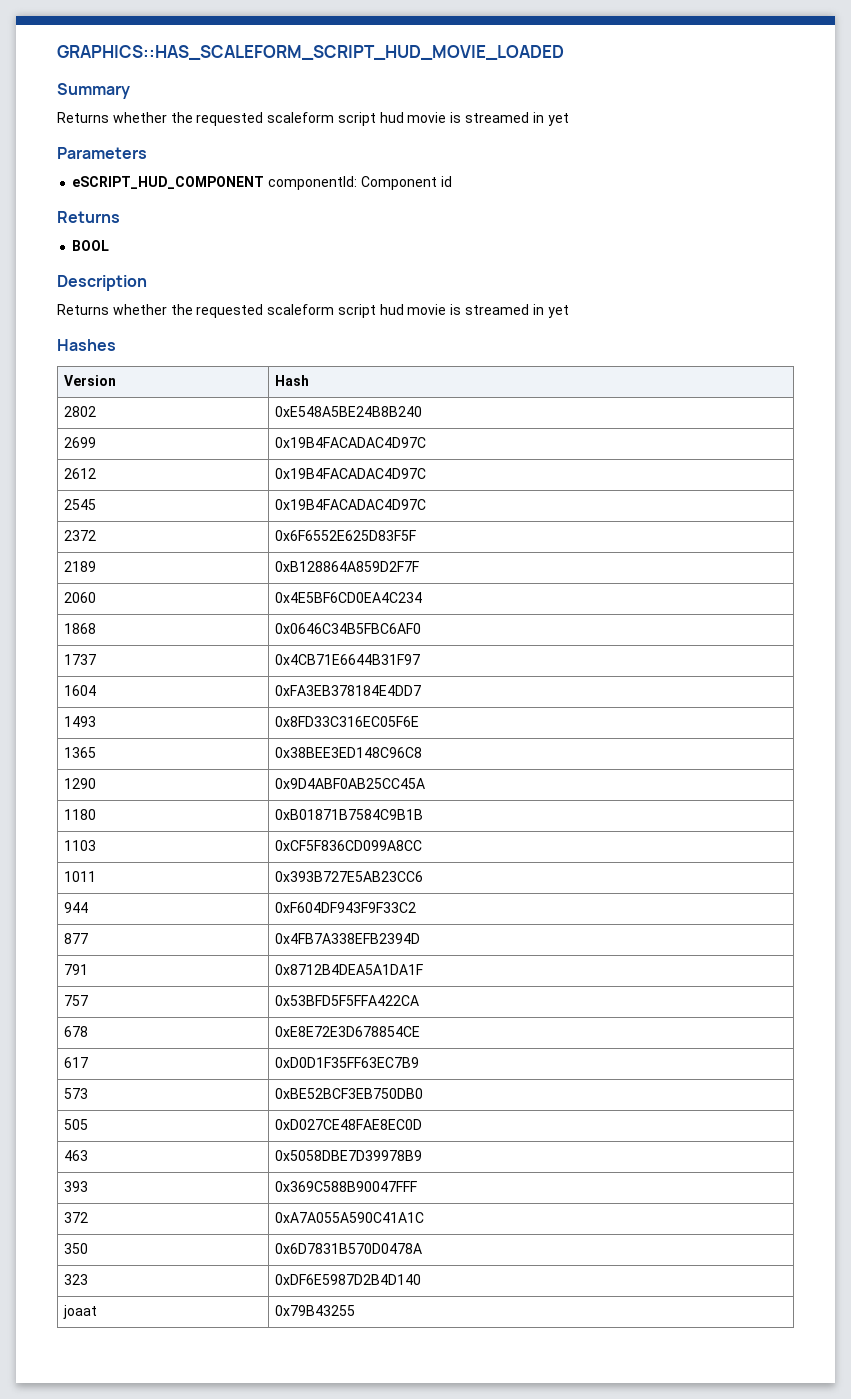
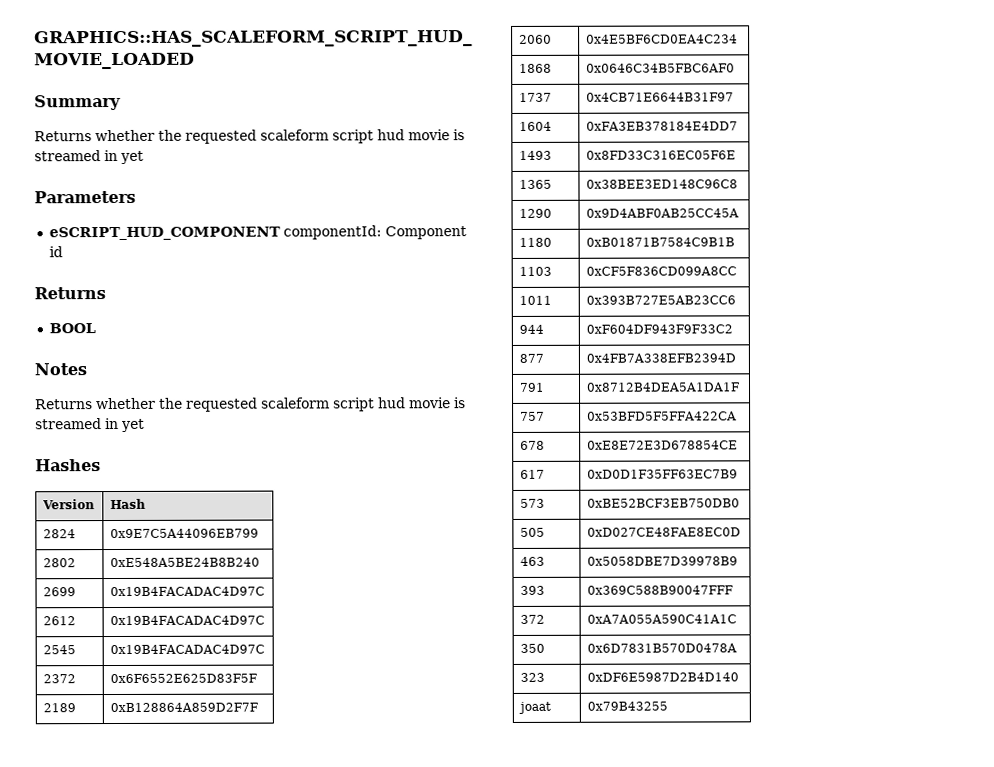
[57,275,147,291] Description -> [34,363,87,376] Notes
(309, 380) none -> [42,529,76,539] [109,528,259,539] // 2824 | 0x9E7C5A44096EB799

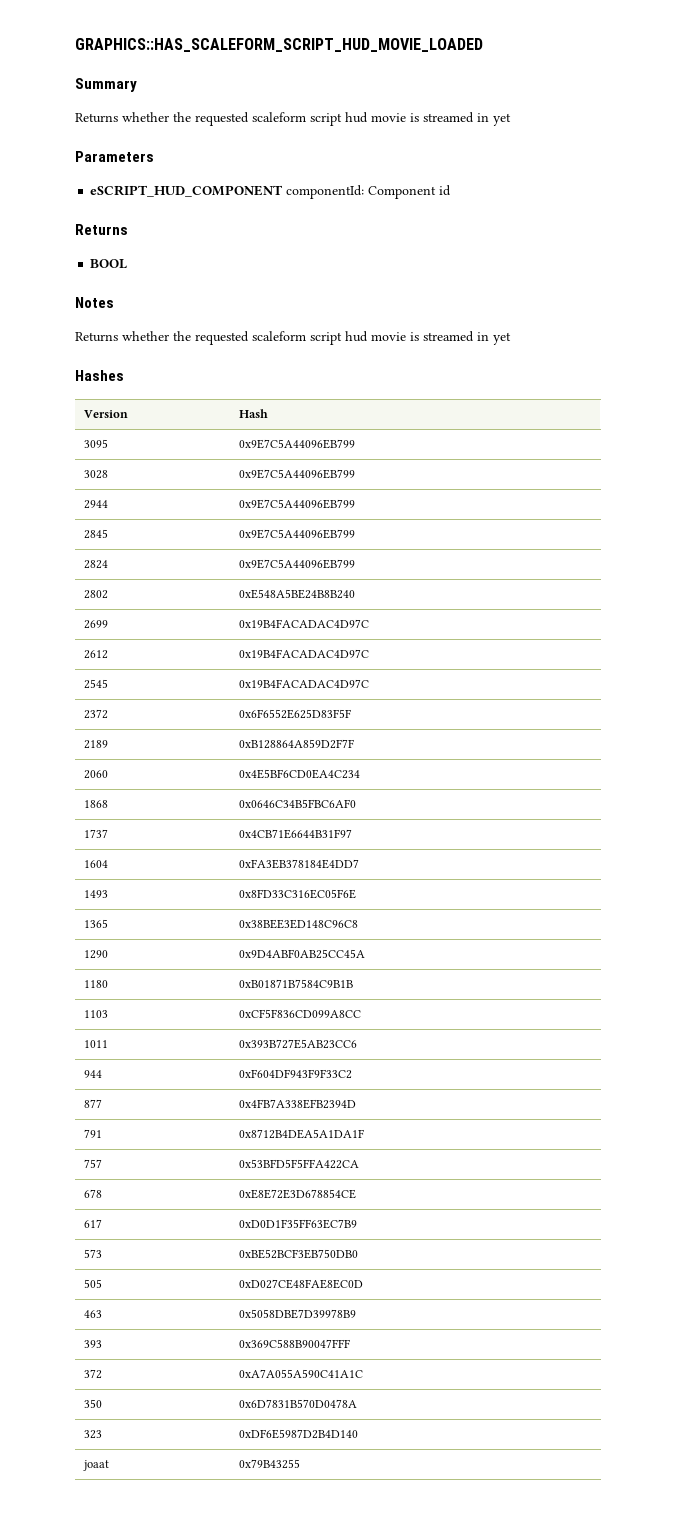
(146, 504) none -> [83,439,108,448] [238,439,355,449] [83,470,108,479] [238,469,355,479] [83,500,108,509] [238,499,355,509] [83,529,108,539] [238,529,355,539] // 3095 | 0x9E7C5A44096EB799 // 3028 | 0x9E7C5A44096EB799 // 2944 | 0x9E7C5A44096EB799 // 2845 | 0x9E7C5A44096EB799

